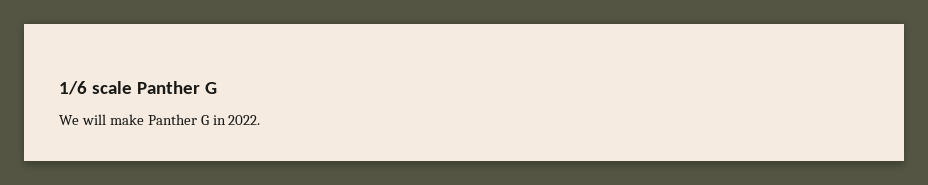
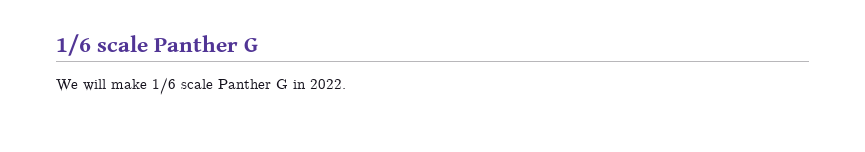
(144, 119) none -> [152,77,213,95] 1/6 scale

